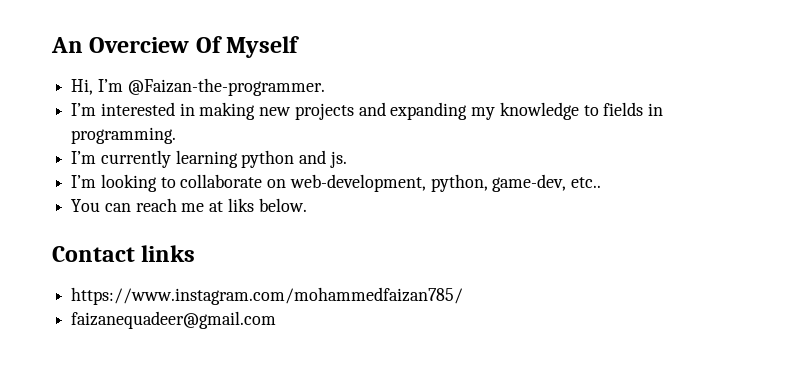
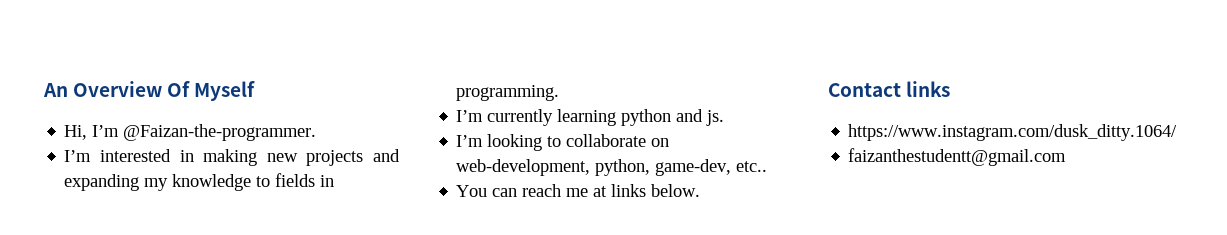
[89,37,190,53] Overciew -> [73,81,163,97] Overview
[227,198,254,212] liks -> [611,184,647,197] links
[71,287,464,305] [71,311,277,329] https://www.instagram.com/mohammedfaizan785/ // faizanequadeer@gmail.com -> [848,124,1178,141] [848,148,1067,166] https://www.instagram.com/dusk_ditty.1064/ // faizanthestudentt@gmail.com

